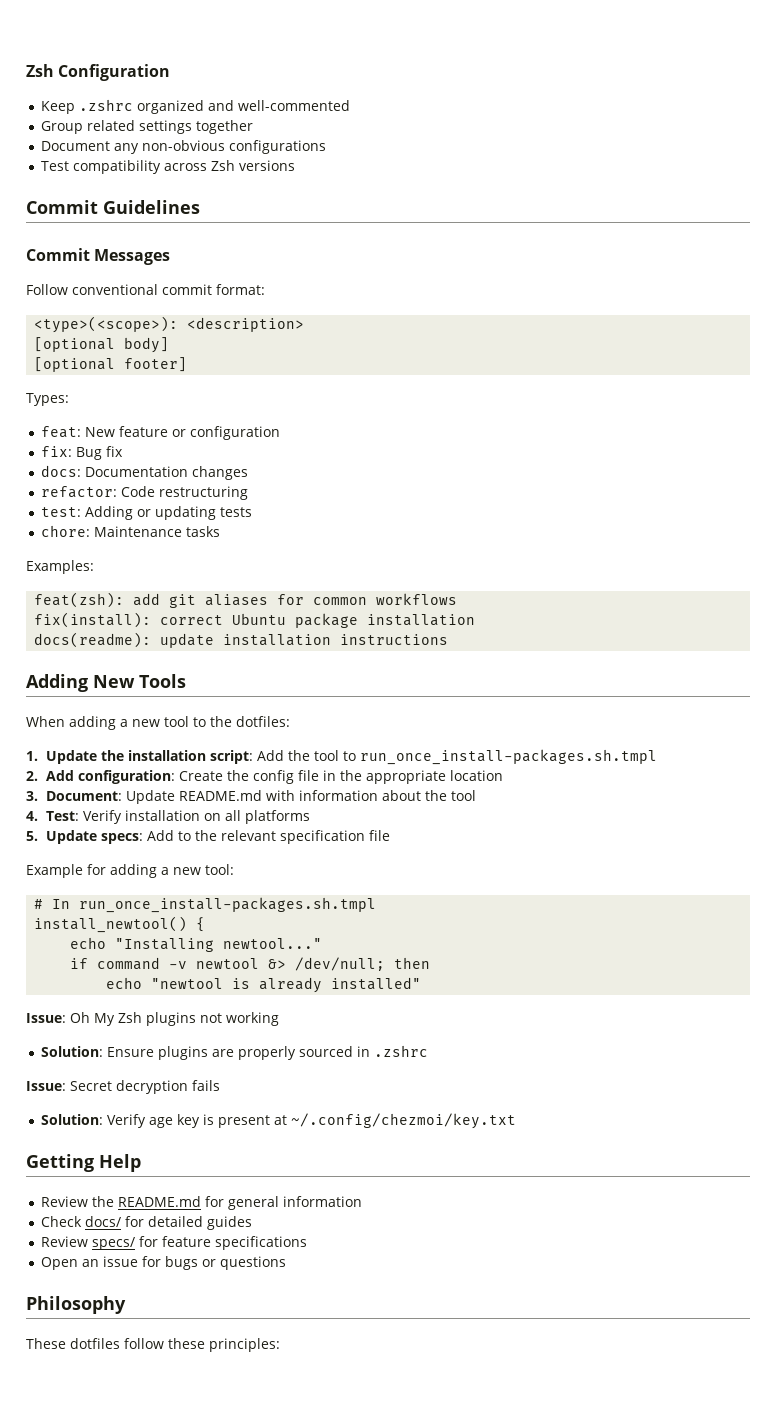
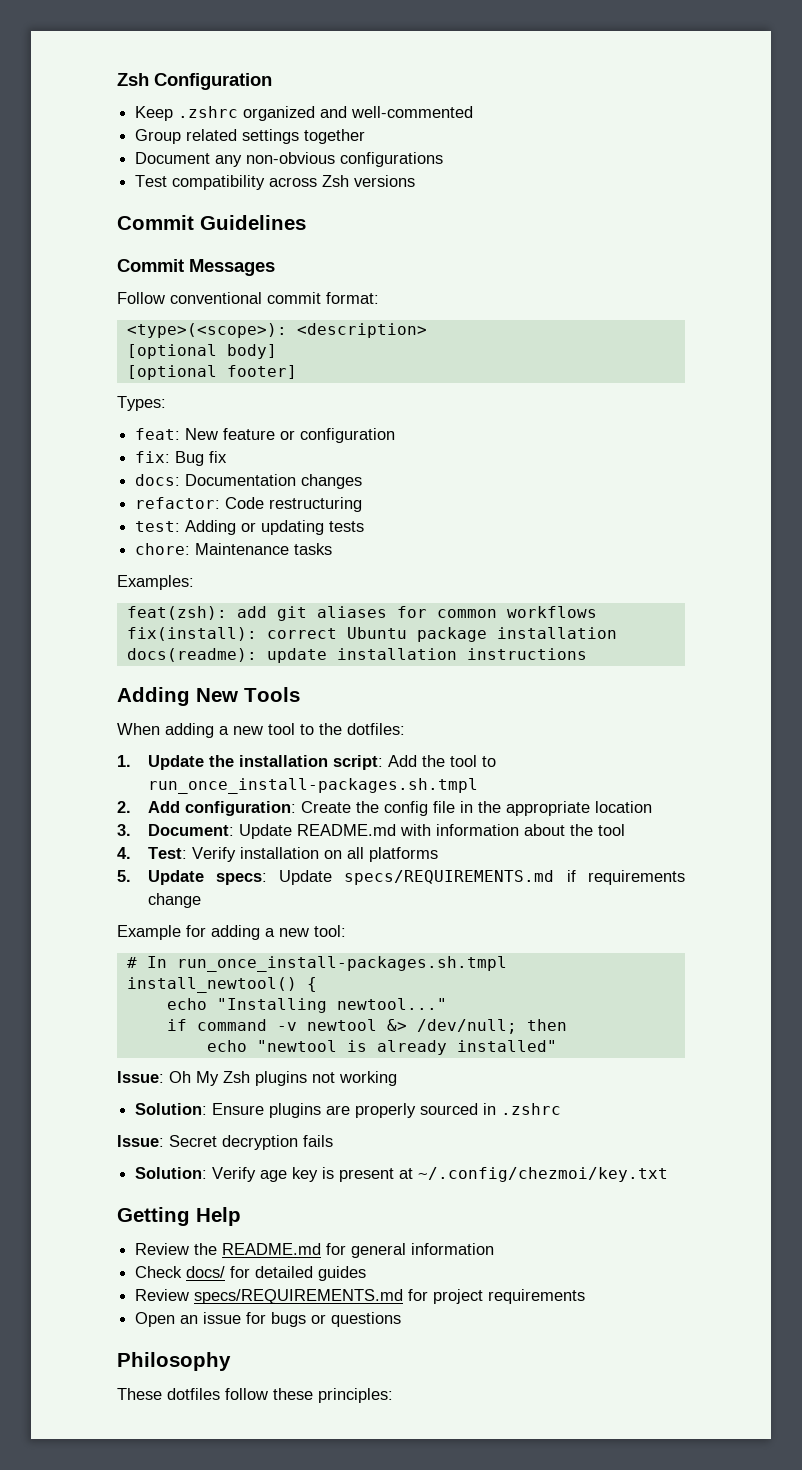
[146,830,390,844] Add to the relevant specification file -> [279,870,685,885] [147,893,201,908] Update specs/REQUIREMENTS.md if requirements change
[92,1236,308,1250] specs/ for feature specifications -> [194,1289,586,1304] specs/REQUIREMENTS.md for project requirements

